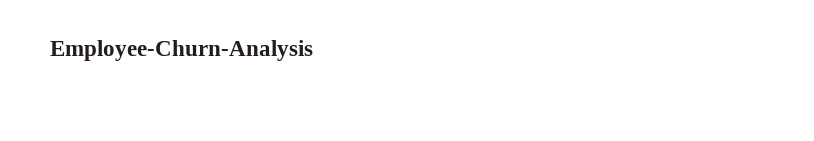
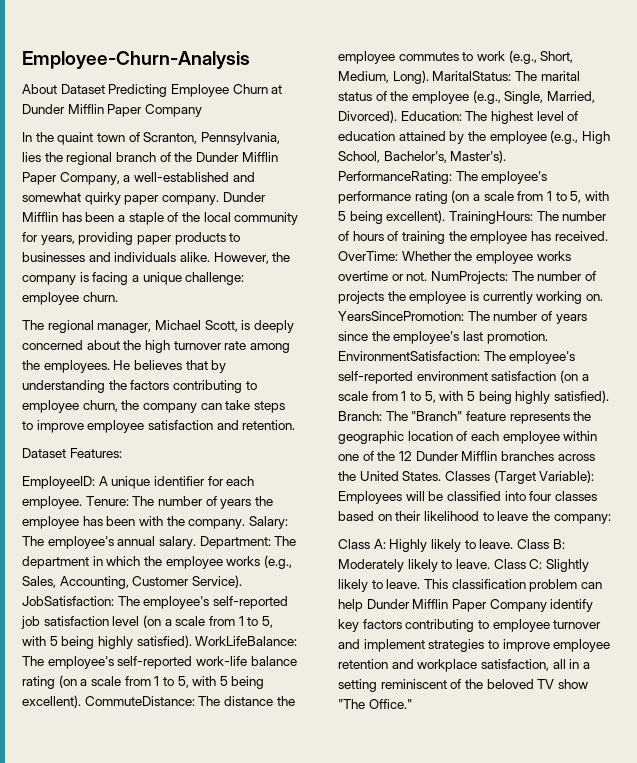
(313, 50) none -> [22,84,283,97] [22,104,202,117] [22,132,280,145] [22,152,278,165] [22,172,255,185] [22,192,266,205] [22,212,299,225] [22,232,241,245] [22,252,291,264] [22,272,245,285] [22,292,118,305] [22,320,294,333] [22,340,290,353] [22,360,227,373] [22,380,257,393] [22,400,285,413] [22,420,296,433] [22,448,122,458] [22,476,255,489] [22,496,273,509] [22,516,288,529] [22,536,297,549] [22,555,292,569] [22,575,242,589] [22,596,288,609] [21,615,273,629] [22,635,298,649] [22,656,297,669] [22,675,265,689] [22,695,295,708] [338,50,574,64] [338,70,580,84] [338,90,595,104] [338,110,579,124] [338,130,610,144] [338,150,507,163] [338,171,548,184] [338,190,609,204] [338,210,608,224] [338,231,608,244] [338,251,571,264] [338,271,596,284] [338,291,603,304] [338,311,587,324] [338,331,548,344] [338,351,576,364] [338,370,589,384] [338,390,609,404] [338,411,592,424] [338,431,598,444] [338,451,595,461] [338,470,595,484] [338,491,597,504] [338,511,611,524] [338,539,565,552] [338,559,589,572] [338,579,602,592] [338,599,594,612] [338,619,602,632] [338,639,611,652] [338,659,590,672] [338,679,588,692] [338,699,412,709] // About Dataset Predicting Employee Churn at Dunder Mifflin Paper Company // In the quaint town of Scranton, Pennsylvania, lies the regional branch of the Dunder Mifflin Paper Company, a well-established and somewhat quirky paper company. Dunder Mifflin has been a staple of the local community for years, providing paper products to businesses and individuals alike. However, the company is facing a unique challenge: employee churn. // The regional manager, Michael Scott, is deeply concerned about the high turnover rate among the employees. He believes that by understanding the factors contributing to employee churn, the company can take steps to improve employee satisfaction and retention. // Dataset Features: // EmployeeID: A unique identifier for each employee. Tenure: The number of years the employee has been with the company. Salary: The employee's annual salary. Department: The department in which the employee works (e.g., Sales, Accounting, Customer Service). JobSatisfaction: The employee's self-reported job satisfaction level (on a scale from 1 to 5, with 5 being highly satisfied). WorkLifeBalance: The employee's self-reported work-life balance rating (on a scale from 1 to 5, with 5 being excellent). CommuteDistance: The distance the employee commutes to work (e.g., Short, Medium, Long). MaritalStatus: The marital status of the employee (e.g., Single, Married, Divorced). Education: The highest level of education attained by the employee (e.g., High School, Bachelor's, Master's). PerformanceRating: The employee's performance rating (on a scale from 1 to 5, with 5 being excellent). TrainingHours: The number of hours of training the employee has received. OverTime: Whether the employee works overtime or not. NumProjects: The number of projects the employee is currently working on. YearsSincePromotion: The number of years since the employee's last promotion. EnvironmentSatisfaction: The employee's self-reported environment satisfaction (on a scale from 1 to 5, with 5 being highly satisfied). Branch: The "Branch" feature represents the geographic location of each employee within one of the 12 Dunder Mifflin branches across the United States. Classes (Target Variable): Employees will be classified into four classes based on their likelihood to leave the company: // Class A: Highly likely to leave. Class B: Moderately likely to leave. Class C: Slightly likely to leave. This classification problem can help Dunder Mifflin Paper Company identify key factors contributing to employee turnover and implement strategies to improve employee retention and workplace satisfaction, all in a setting reminiscent of the beloved TV show "The Office."

